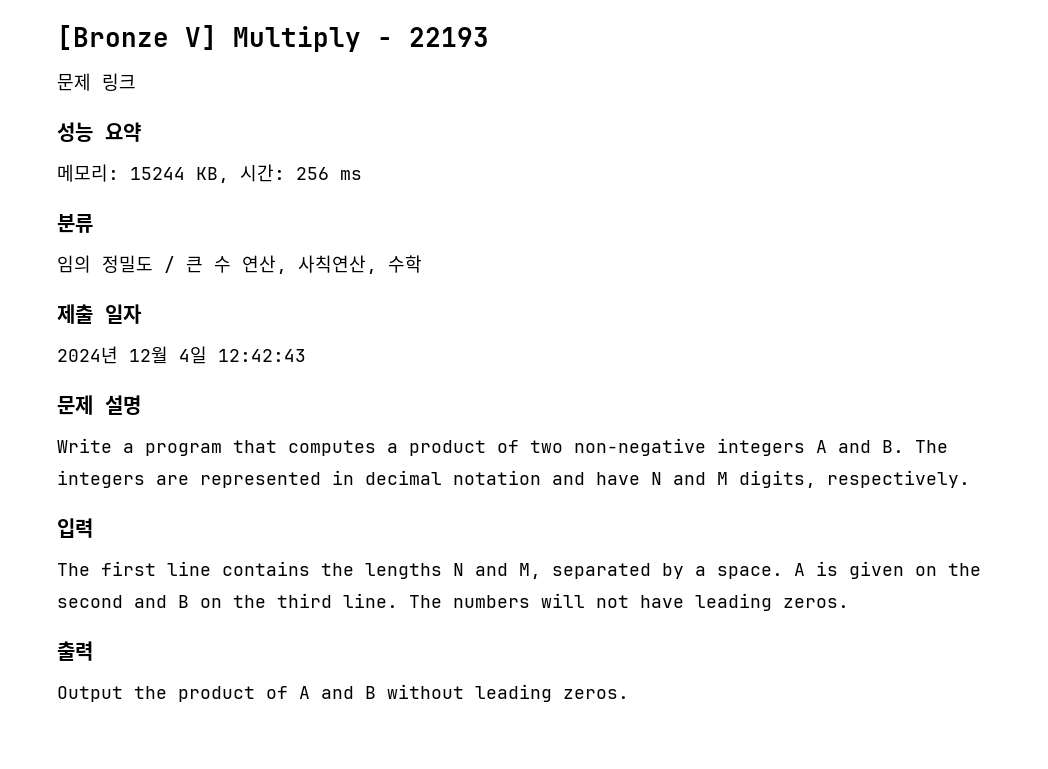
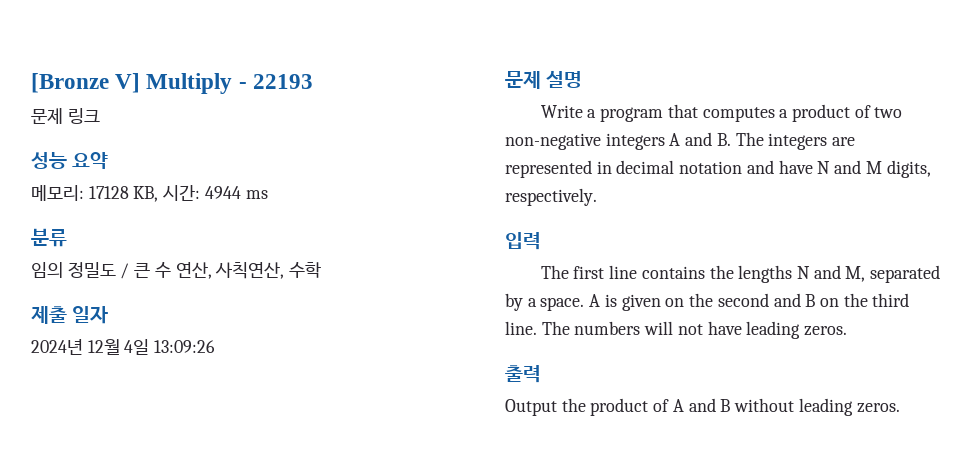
[130,167,185,180] 15244 -> [88,186,129,199] 17128
[296,167,329,180] 256 -> [204,186,241,199] 4944
[218,349,306,362] 12:42:43 -> [154,340,216,353] 13:09:26

